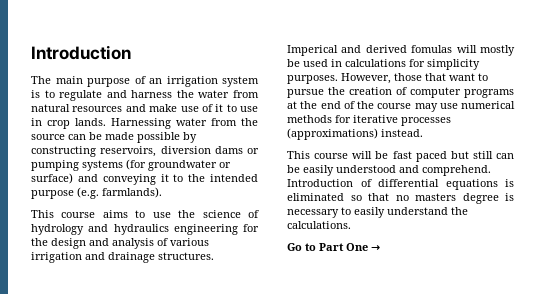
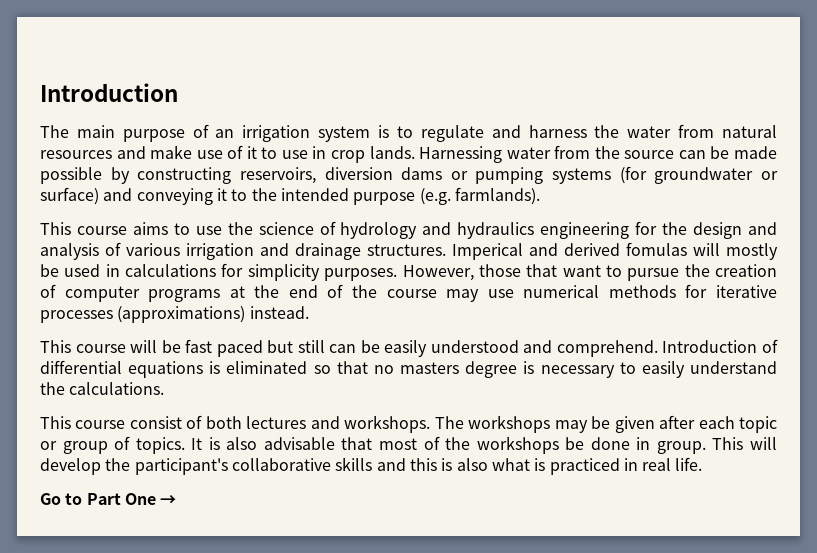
(351, 225) none -> [40,415,778,433] [40,436,777,454] [40,457,703,475] // This course consist of both lectures and workshops. The workshops may be given after each topic or group of topics. It is also advisable that most of the workshops be done in group. This will develop the participant's collaborative skills and this is also what is practiced in real life.

